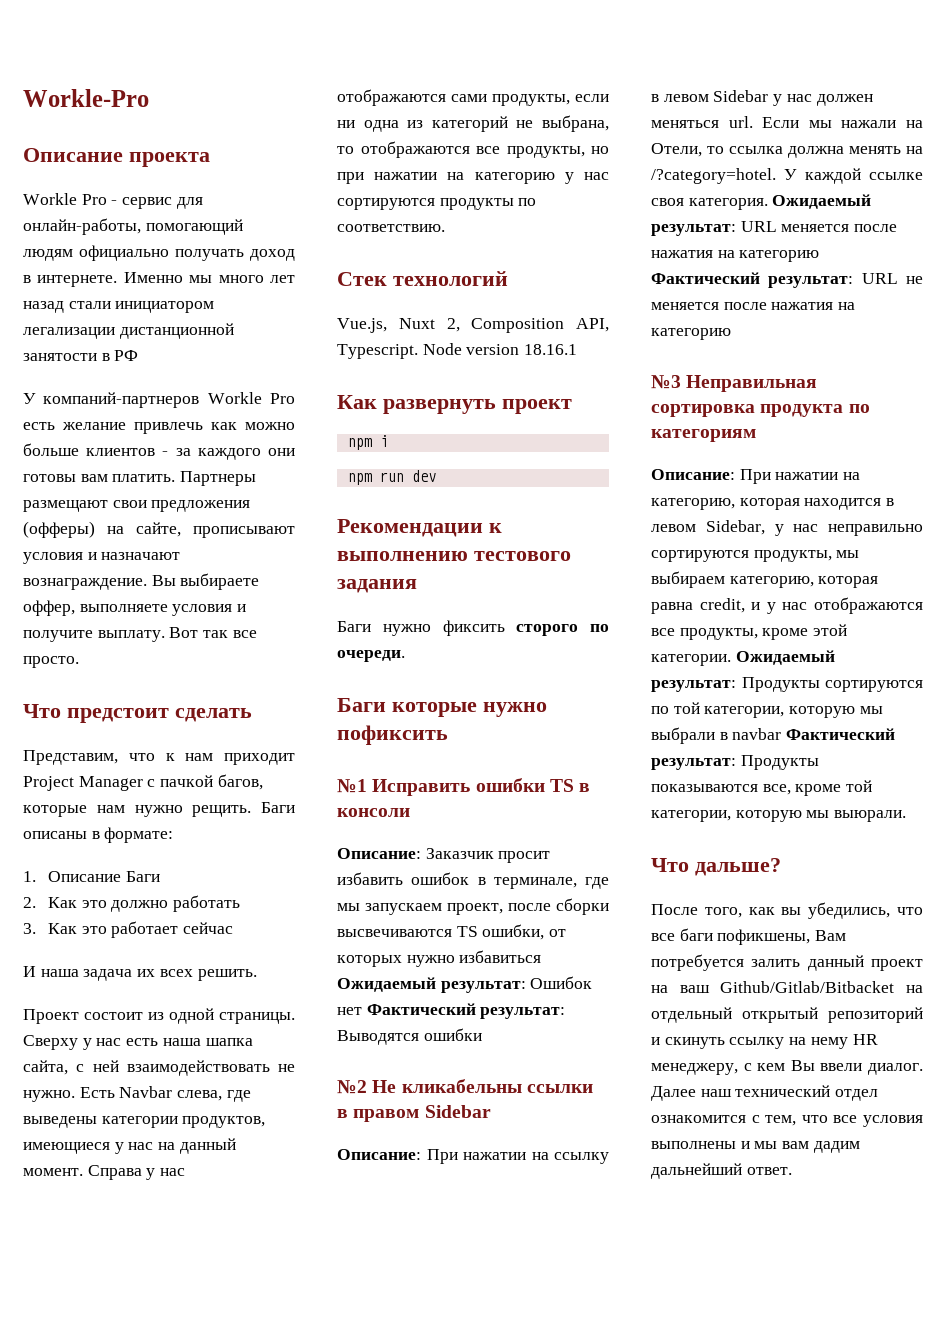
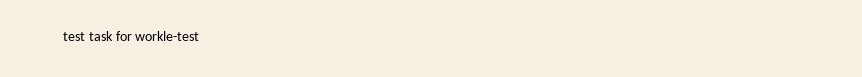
[23,89,149,107] [23,148,210,167] [23,193,203,209] [23,218,243,235] [23,245,295,261] [23,272,295,287] [23,301,215,313] [23,323,234,339] [23,350,139,361] [23,392,295,408] [23,422,295,434] [23,443,295,460] [23,471,257,486] [23,500,251,512] [23,521,295,538] [23,552,181,564] [23,573,260,590] [23,600,247,616] [23,627,257,642] [23,656,79,668] [23,704,252,723] [23,750,295,765] [23,774,263,791] [23,802,295,817] [23,827,174,843] [23,871,160,882] [23,895,241,912] [23,921,234,938] [23,966,257,981] [23,1008,295,1024] [23,1035,253,1050] [23,1060,295,1076] [23,1086,251,1102] [23,1116,266,1128] [23,1138,236,1154] [23,1165,186,1180] [337,89,609,106] [337,115,609,132] [337,141,609,158] [337,172,609,184] [337,198,537,210] [337,224,445,232] [337,271,508,286] [337,318,609,333] [337,343,578,359] [337,395,572,414] [347,435,388,450] [347,470,436,485] [337,519,502,537] [337,551,571,561] [337,579,417,593] [337,620,609,636] [337,650,405,662] [337,698,547,717] [337,725,448,745] [337,778,591,796] [337,808,410,817] [337,848,551,863] [337,872,609,889] [337,898,609,915] [337,924,567,940] [337,950,542,967] [337,976,593,993] [337,1003,566,1019] [337,1028,482,1045] [337,1079,593,1094] [337,1105,491,1122] [337,1149,609,1164] [651,90,873,106] [651,116,923,128] [651,143,923,158] [651,168,923,184] [651,194,872,210] [651,221,898,236] [651,250,820,262] [651,272,923,288] [651,302,856,310] [651,328,731,340] [651,375,818,392] [651,404,870,417] [651,429,756,442] [651,469,861,484] [651,498,895,510] [651,520,923,536] [651,550,860,562] [651,571,879,588] [651,597,923,614] [651,624,848,640] [651,650,835,666] [651,677,923,692] [651,702,883,718] [651,727,896,744] [651,755,819,770] [651,780,873,796] [651,810,907,822] [651,858,781,876] [651,902,923,919] [651,928,847,945] [651,954,923,971] [651,981,923,993] [651,1007,923,1023] [651,1034,878,1049] [651,1060,923,1075] [651,1085,879,1101] [651,1115,923,1127] [651,1141,860,1153] [651,1163,792,1179] Workle-Pro // Описание проекта // Workle Pro - сервис для онлайн-работы, помогающий людям официально получать доход в интернете. Именно мы много лет назад стали инициатором легализации дистанционной занятости в РФ // У компаний-партнеров Workle Pro есть желание привлечь как можно больше клиентов - за каждого они готовы вам платить. Партнеры размещают свои предложения (офферы) на сайте, прописывают условия и назначают вознаграждение. Вы выбираете оффер, выполняете условия и получите выплату. Вот так все просто. // Что предстоит сделать // Представим, что к нам приходит Project Manager с пачкой багов, которые нам нужно рещить. Баги описаны в формате: // 1. Описание Баги // 2. Как это должно работать // 3. Как это работает сейчас // И наша задача их всех решить. // Проект состоит из одной страницы. Сверху у нас есть наша шапка сайта, с ней взаимодействовать не нужно. Есть Navbar слева, где выведены категории продуктов, имеющиеся у нас на данный момент. Справа у нас отображаются сами продукты, если ни одна из категорий не выбрана, то отображаются все продукты, но при нажатии на категорию у нас сортируются продукты по соответствию. // Стек технологий // Vue.js, Nuxt 2, Composition API, Typescript. Node version 18.16.1 // Как развернуть проект // npm i // npm run dev // Рекомендации к выполнению тестового задания // Баги нужно фиксить сторого по очереди. // Баги которые нужно пофиксить // №1 Исправить ошибки TS в консоли // Описание: Заказчик просит избавить ошибок в терминале, где мы запускаем проект, после сборки высвечиваются TS ошибки, от которых нужно избавиться Ожидаемый результат: Ошибок нет Фактический результат: Выводятся ошибки // №2 Не кликабельны ссылки в правом Sidebar // Описание: При нажатии на ссылку в левом Sidebar у нас должен меняться url. Если мы нажали на Отели, то ссылка должна менять на /?category=hotel. У каждой ссылке своя категория. Ожидаемый результат: URL меняется после нажатия на категорию Фактический результат: URL не меняется после нажатия на категорию // №3 Неправильная сортировка продукта по категориям // Описание: При нажатии на категорию, которая находится в левом Sidebar, у нас неправильно сортируются продукты, мы выбираем категорию, которая равна credit, и у нас отображаются все продукты, кроме этой категории. Ожидаемый результат: Продукты сортируются по той категории, которую мы выбрали в navbar Фактический результат: Продукты показываются все, кроме той категории, которую мы выюрали. // Что дальше? // После того, как вы убедились, что все баги пофикшены, Вам потребуется залить данный проект на ваш Github/Gitlab/Bitbacket на отдельный открытый репозиторий и скинуть ссылку на нему HR менеджеру, с кем Вы ввели диалог. Далее наш технический отдел ознакомится с тем, что все условия выполнены и мы вам дадим дальнейший ответ. -> [63,31,200,41] test task for workle-test

